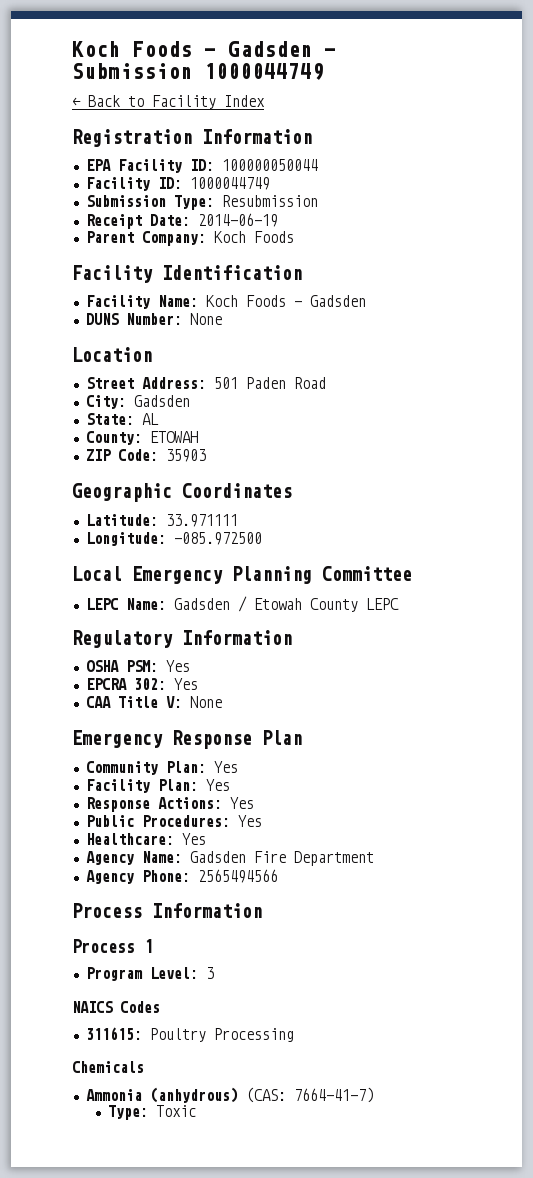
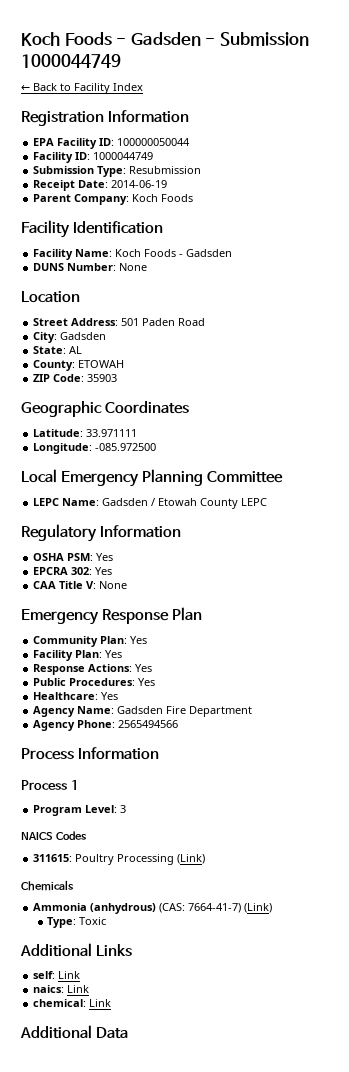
(294, 1035) none -> [177,854,206,864] (Link)
(374, 1095) none -> [244,903,273,913] (Link)
(196, 1111) none -> [20,943,133,957] [33,971,81,979] [33,985,90,993] [33,999,112,1007] [20,1025,129,1039] // Additional Links // self: Link // naics: Link // chemical: Link // Additional Data

